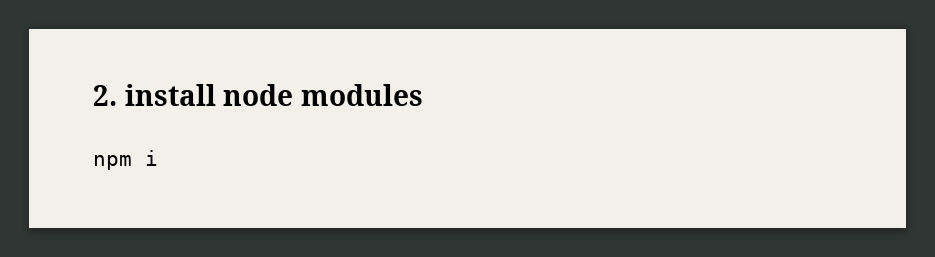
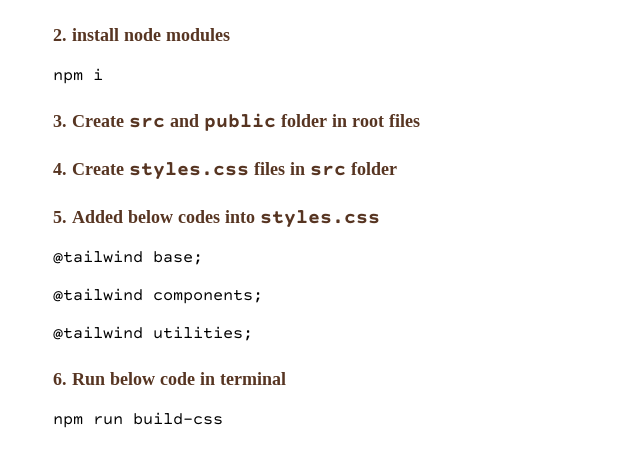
(158, 158) none -> [53,113,420,131] [53,162,397,180] [53,210,380,228] [53,250,203,265] [53,288,263,304] [53,326,253,341] [53,372,286,385] [53,412,223,428] // 3. Create src and public folder in root files // 4. Create styles.css files in src folder // 5. Added below codes into styles.css // @tailwind base; // @tailwind components; // @tailwind utilities; // 6. Run below code in terminal // npm run build-css

